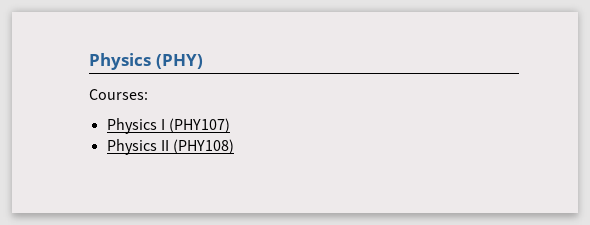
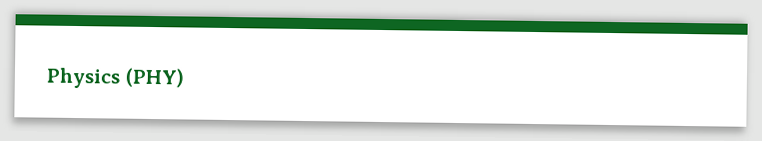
[89,89,148,100] [106,118,231,134] [106,139,235,155] // Courses: // Physics I (PHY107) // Physics II (PHY108) -> (185, 77) none

